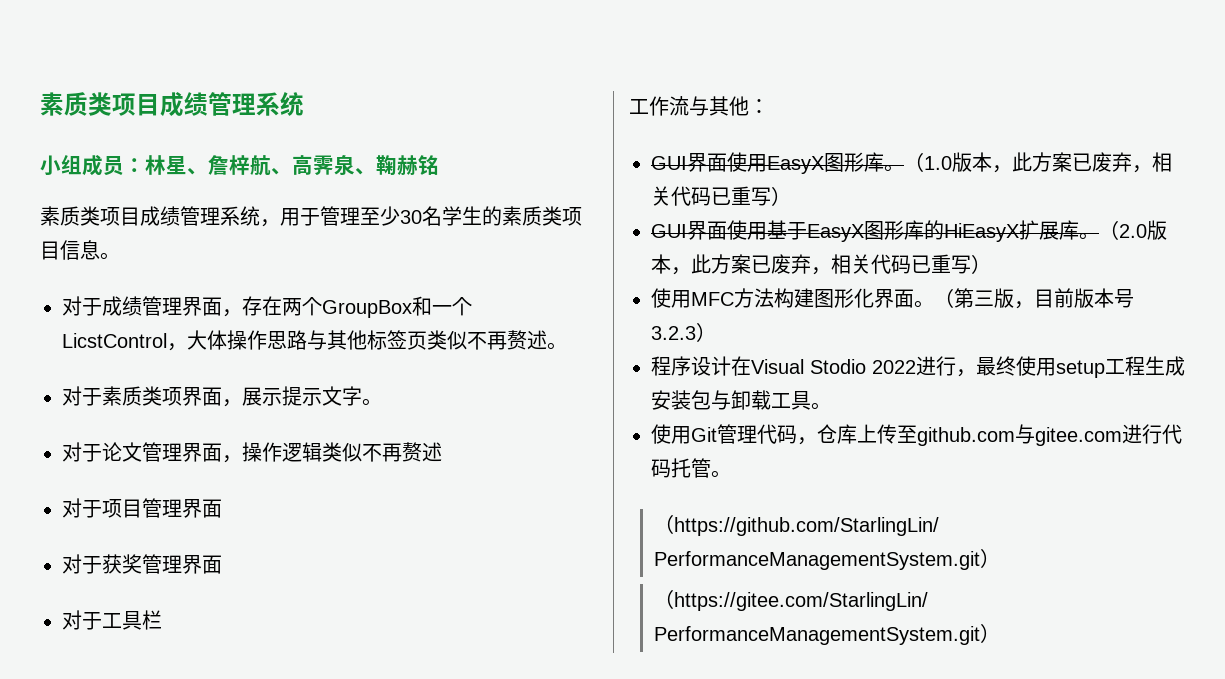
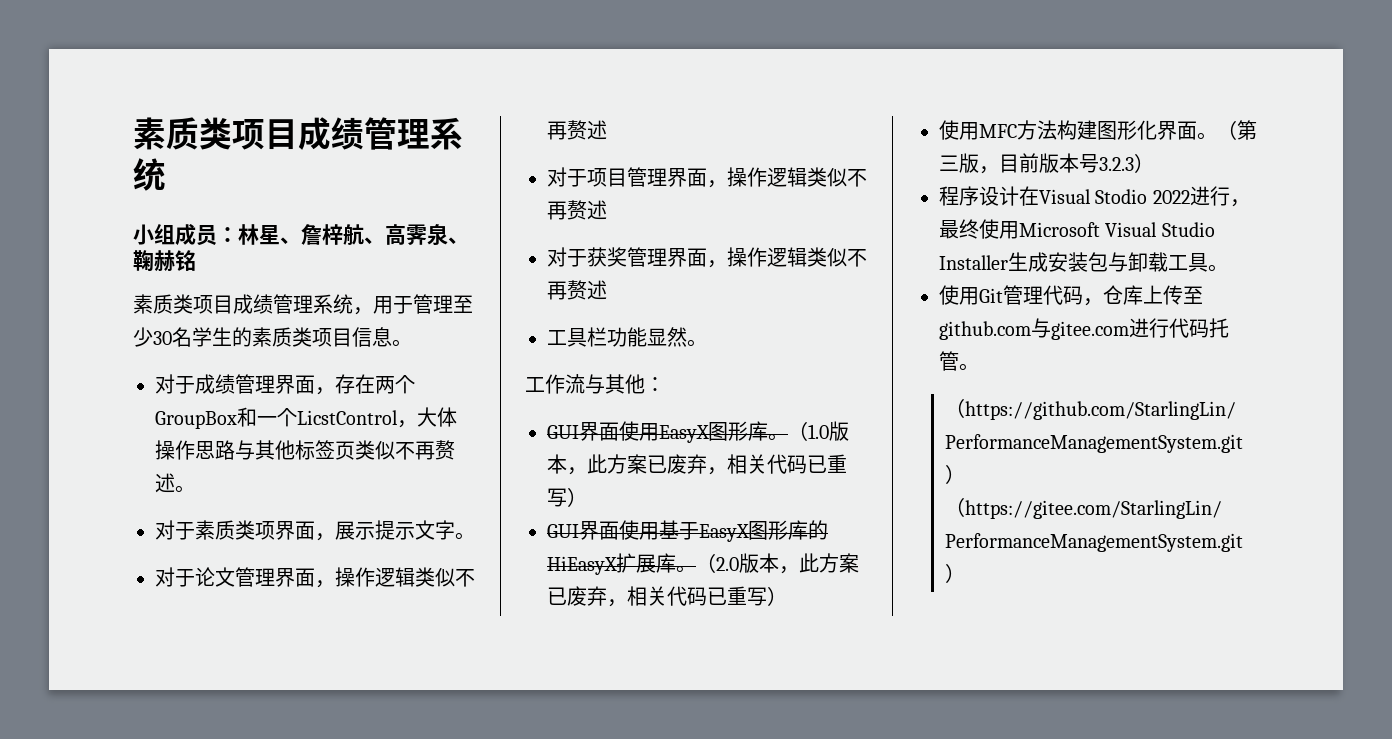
(222, 508) none -> [707,167,867,188] [547,200,607,220] ，操作逻辑类似不再赘述
[62,610,102,630] // 对于 -> [707,247,867,268] [547,280,607,300] ，操作逻辑类似不再赘述 //
(162, 620) none -> [607,327,707,347] 功能显然。
[1056,356,1145,378] setup工程 -> [1019,222,1215,237] [939,255,1008,270] Microsoft Visual Studio Installer

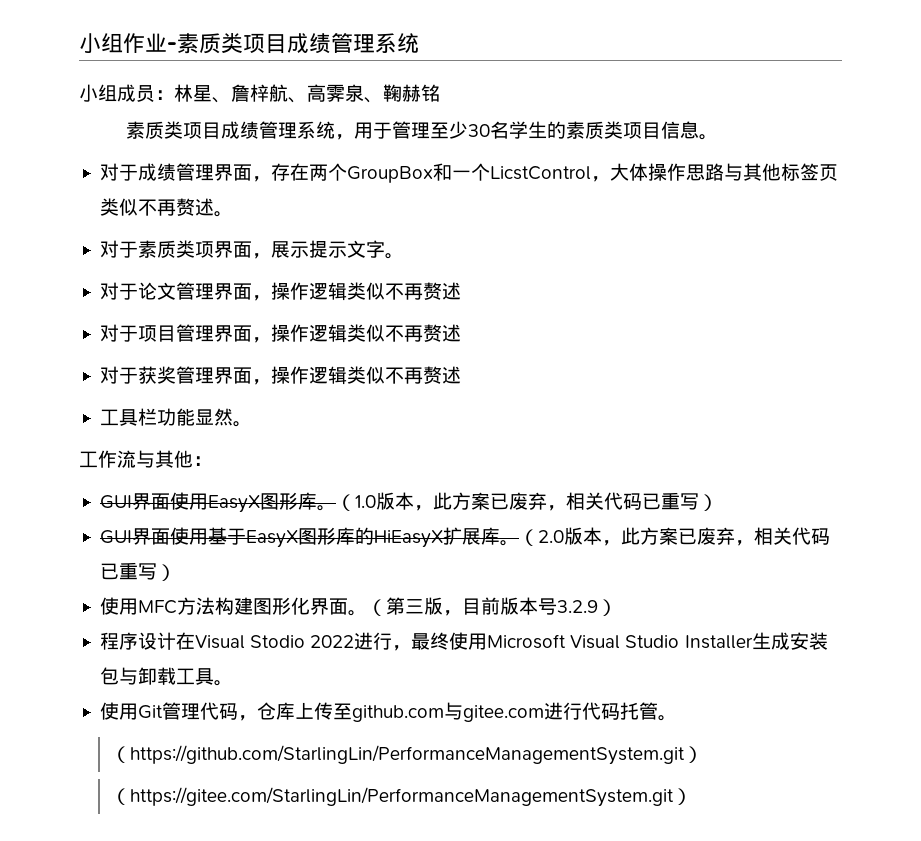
(133, 133) none -> [79,33,177,53] 小组作业-
[1099,157,1134,171] 3.2.3 -> [556,600,598,613] 3.2.9

